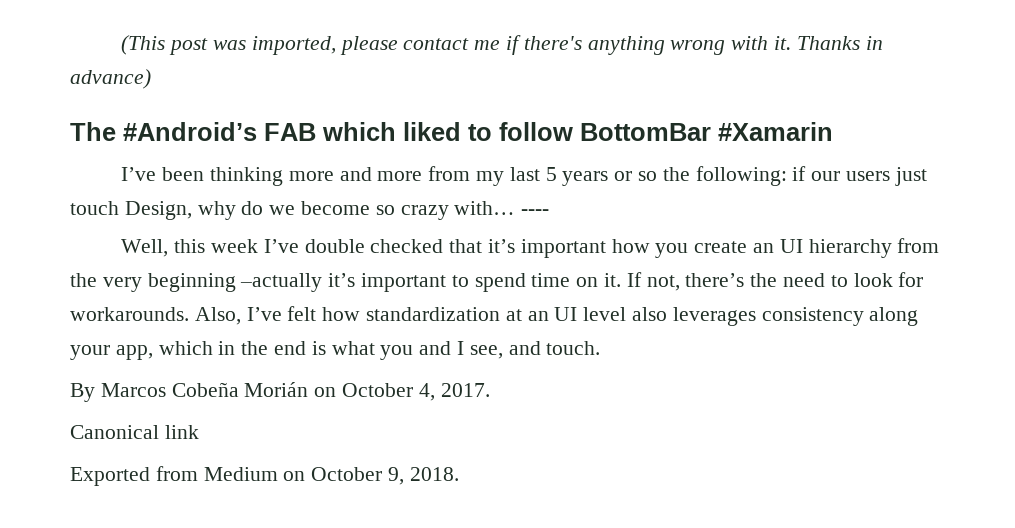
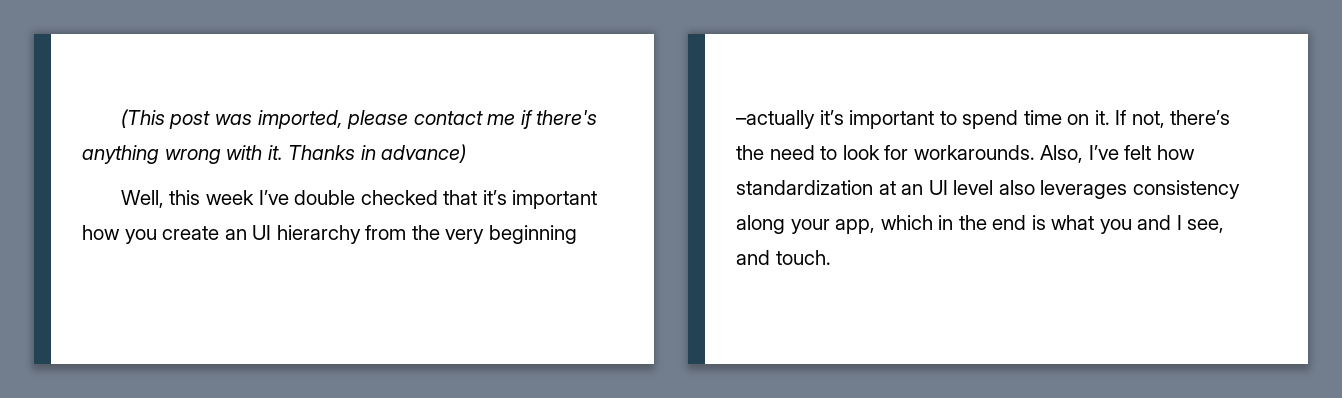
[70,122,833,141] [121,166,927,186] [70,201,550,220] // The #Android’s FAB which liked to follow BottomBar #Xamarin // I’ve been thinking more and more from my last 5 years or so the following: if our users just touch Design, why do we become so crazy with… ---- -> (467, 153) none
[70,382,490,402] [70,425,199,439] [70,466,459,486] // By Marcos Cobeña Morián on October 4, 2017. // Canonical link // Exported from Medium on October 9, 2018. -> (831, 257) none

